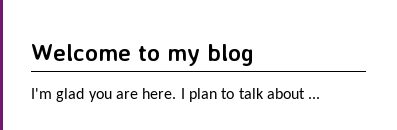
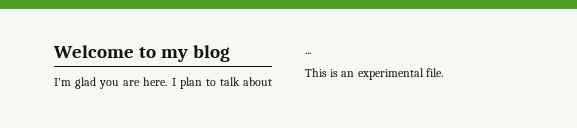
(321, 98) none -> [305,68,443,80] // This is an experimental file.

